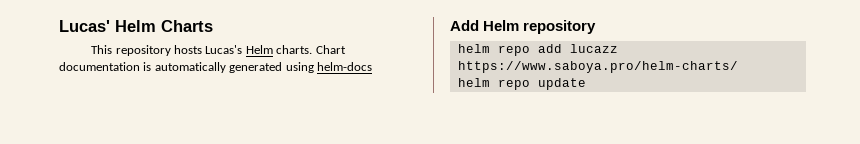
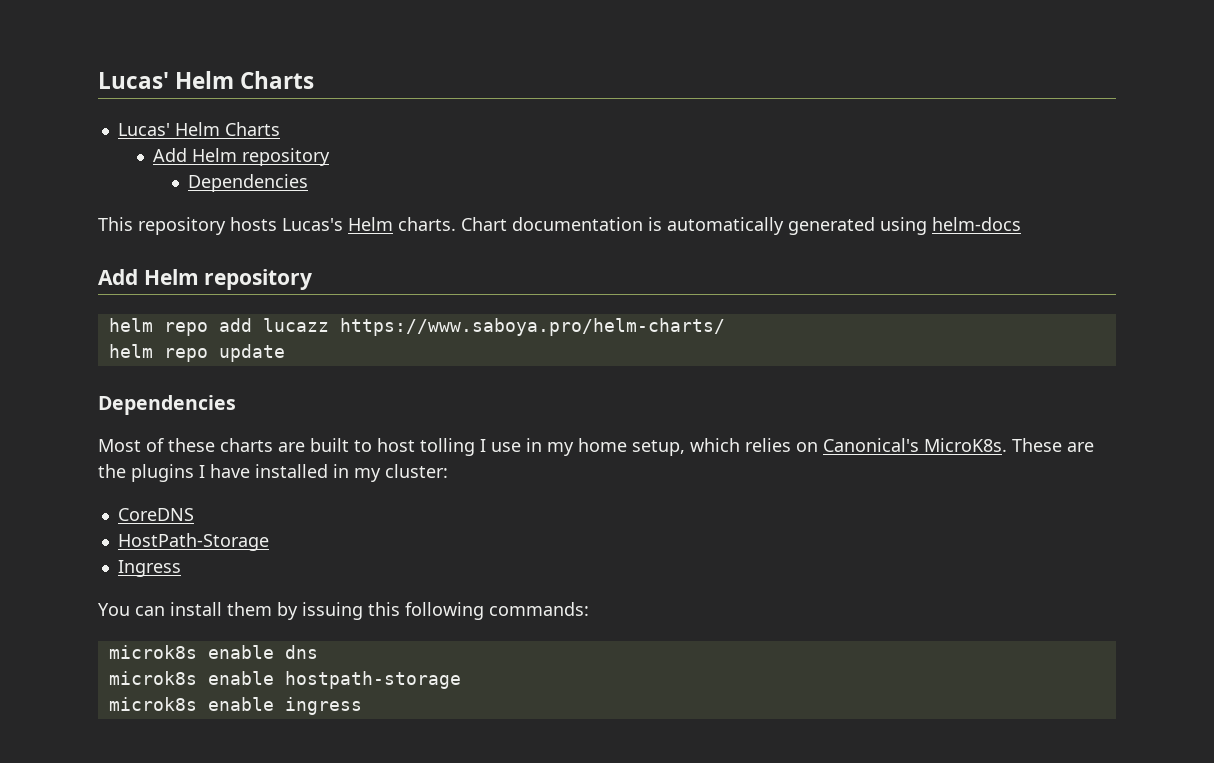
[59,20,213,32] Lucas' Helm Charts -> [98,71,315,89] [117,122,280,136] [153,148,331,166] [188,174,309,192] Lucas' Helm Charts // Lucas' Helm Charts // Add Helm repository // Dependencies
(586, 84) none -> [98,395,236,415] [98,438,1094,456] [98,464,448,482] [117,508,194,521] [117,533,269,551] [117,560,181,577] [98,602,589,620] [108,645,318,659] [108,671,461,689] [108,697,362,715] // Dependencies // Most of these charts are built to host tolling I use in my home setup, which relies on Canonical's MicroK8s. These are the plugins I have installed in my cluster: // CoreDNS // HostPath-Storage // Ingress // You can install them by issuing this following commands: // microk8s enable dns // microk8s enable hostpath-storage // microk8s enable ingress

